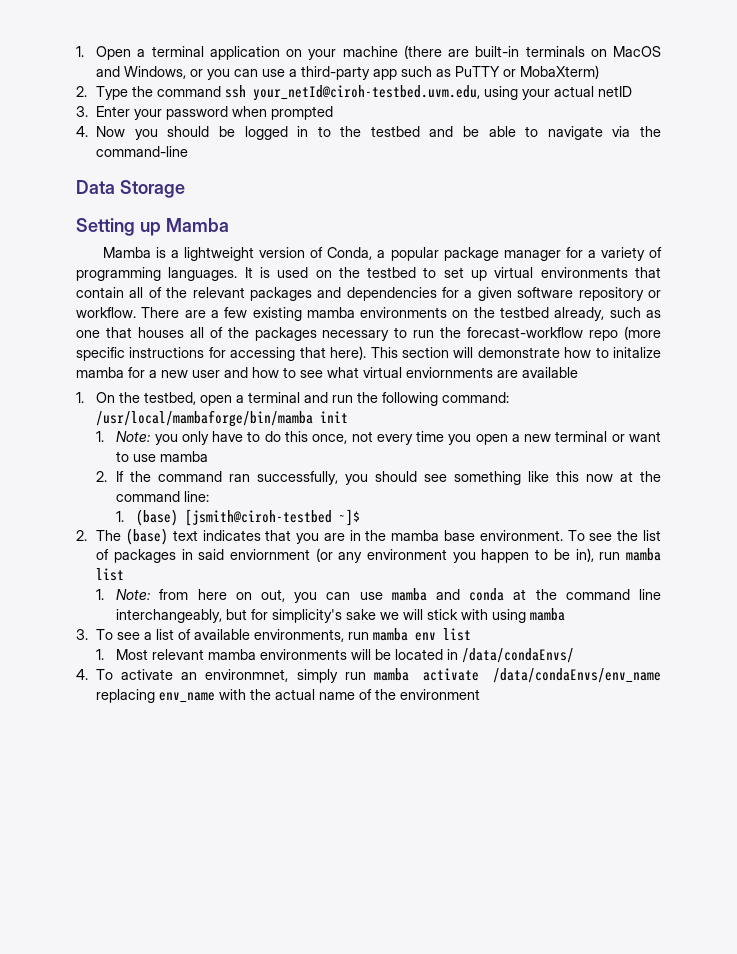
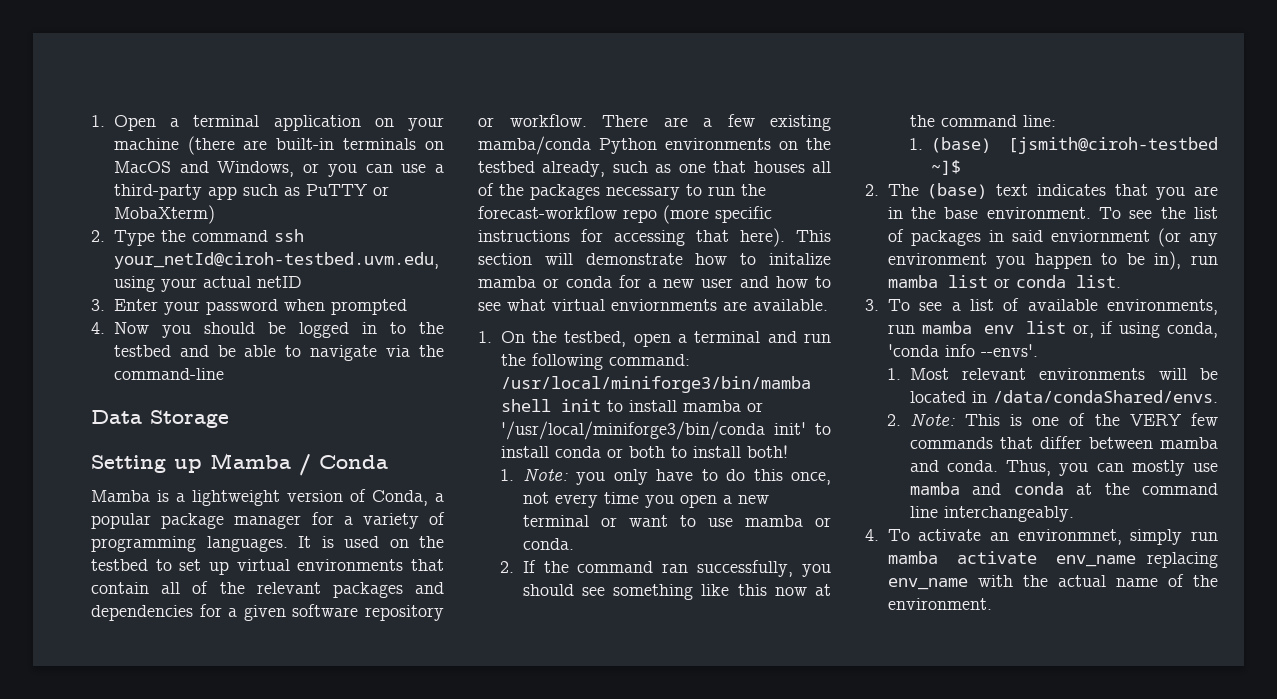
(229, 225) none -> [299,454,388,476] / Conda
[306,307,355,318] mamba -> [478,136,657,155] mamba/conda Python
(124, 372) none -> [542,276,612,288] or conda
[522,367,578,378] available -> [753,299,828,311] available.
[96,410,314,427] /usr/local/mambaforge/bin/mamba -> [500,376,811,393] [500,399,551,412] /usr/local/miniforge3/bin/mamba shell
(349, 417) none -> [606,400,763,412] [500,421,831,440] [500,445,788,458] to install mamba or '/usr/local/miniforge3/bin/conda init' to install conda or both to install both!
(209, 456) none -> [815,517,831,527] [522,538,574,550] or conda.
[391,530,440,541] mamba -> (937, 213) none
[96,588,661,603] [116,608,566,623] // 1. Note: from here on out, you can use mamba and conda at the command line interchangeably, but for simplicity's sake we will stick with using mamba -> [993,275,1121,288] or conda list.
(472, 634) none -> [1072,321,1218,338] [887,344,1038,357] or, if using conda, 'conda info --envs'.
[208,649,257,660] mamba -> (1026, 374) none
[462,648,575,663] /data/condaEnvs/ -> [992,390,1218,403] [886,413,1218,426] [909,436,1218,449] [909,460,1218,476] [909,482,1218,495] [909,506,1074,522] /data/condaShared/envs. // 2. Note: This is one of the VERY few commands that differ between mamba and conda. Thus, you can mostly use mamba and conda at the command line interchangeably.
[493,668,662,683] /data/condaEnvs/env_name -> [1055,555,1136,567] env_name
[400,689,481,700] environment -> [887,598,992,610] environment.

